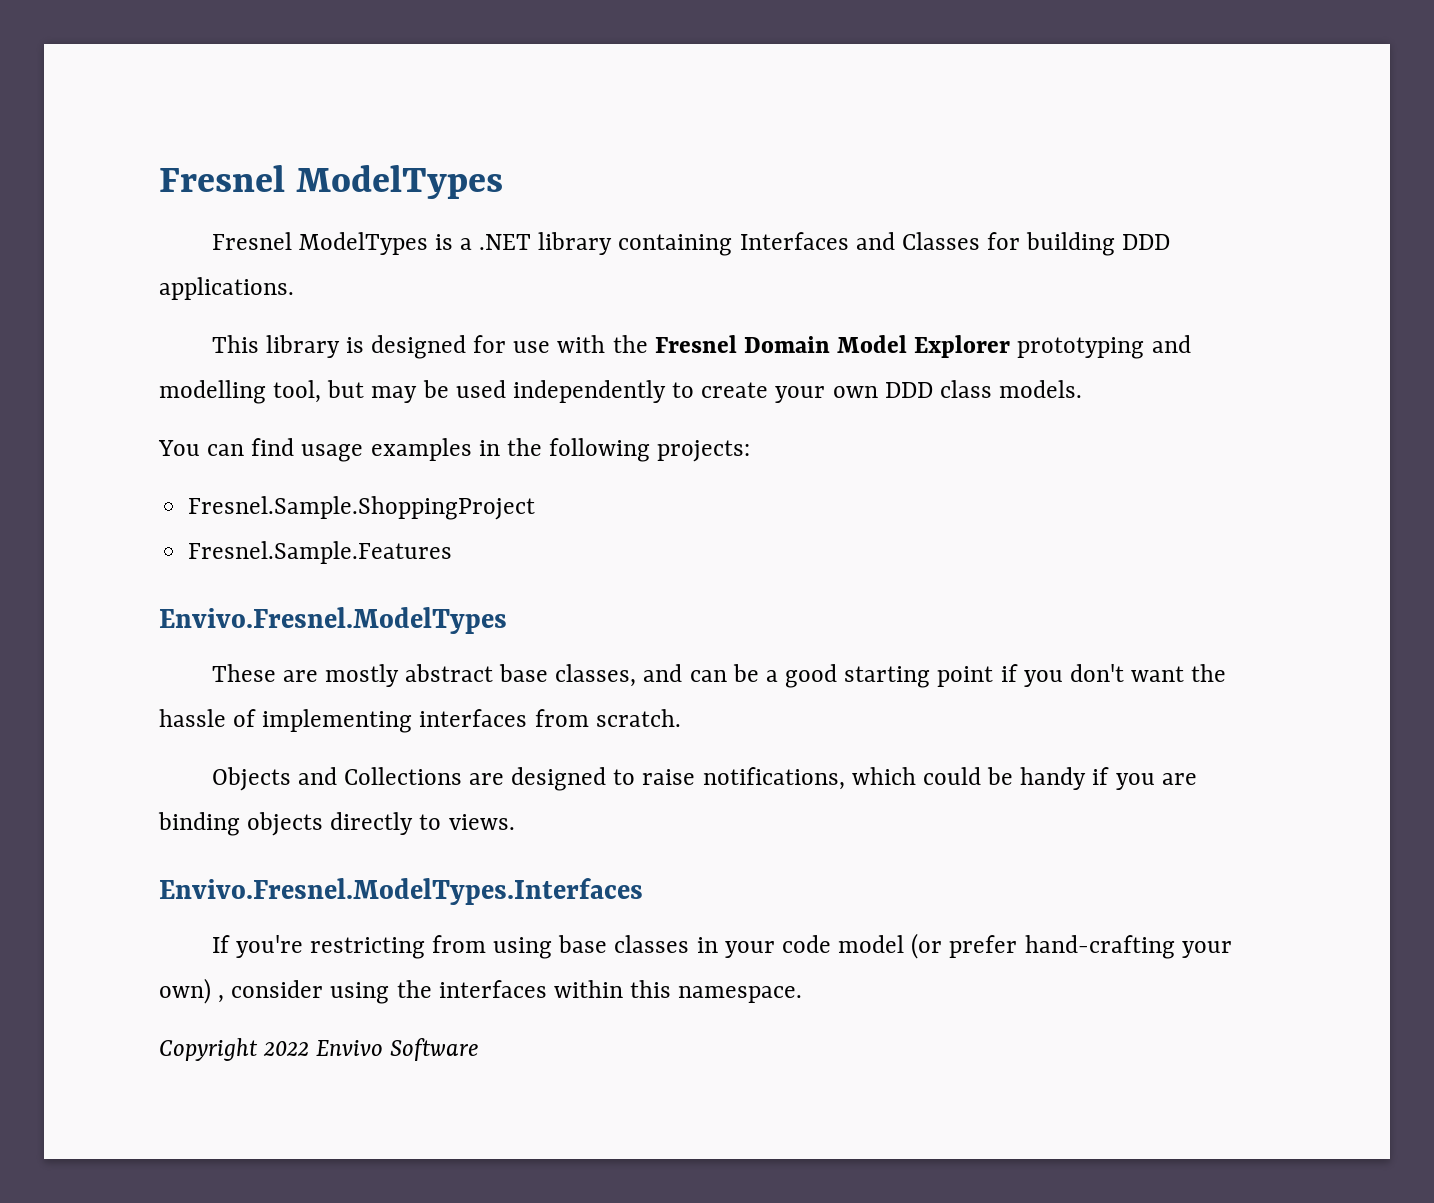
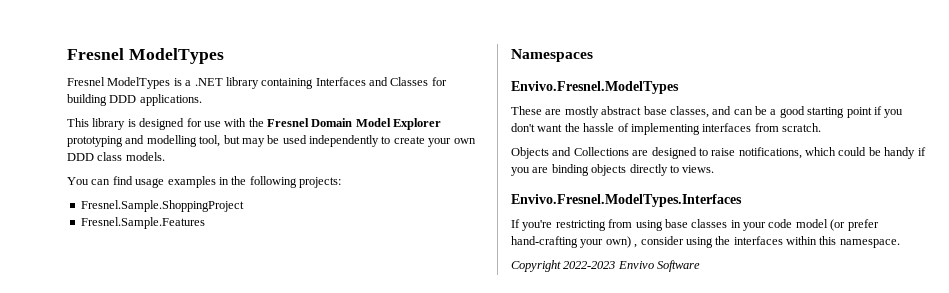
(453, 552) none -> [511,49,593,62] // Namespaces
[263,1041,310,1056] 2022 -> [563,261,616,269] 2022-2023

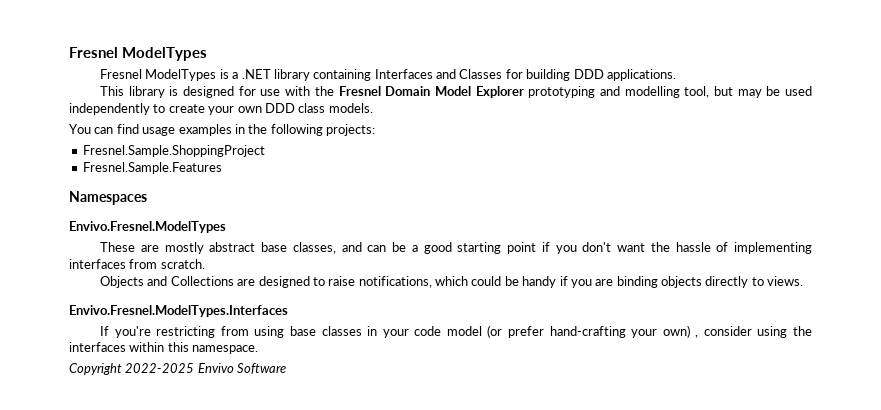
[563,261,616,269] 2022-2023 -> [125,363,195,373] 2022-2025

